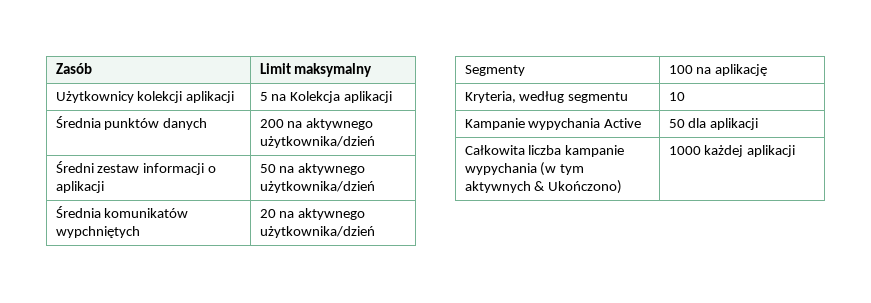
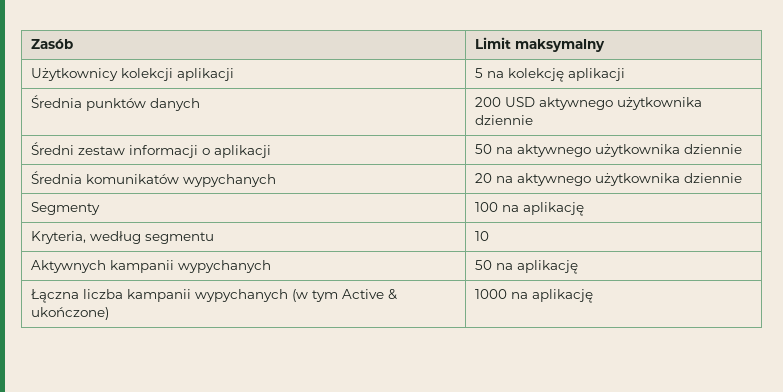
[290,91,341,103] Kolekcja -> [507,68,564,82] kolekcję
[287,118,374,130] [259,136,375,148] na aktywnego użytkownika/dzień -> [504,97,702,110] [474,115,533,125] USD aktywnego użytkownika dziennie
[259,181,375,193] użytkownika/dzień -> [594,144,742,157] użytkownika dziennie
[55,226,140,238] wypchniętych -> [182,174,276,187] wypychanych
[259,226,375,238] użytkownika/dzień -> [594,173,742,186] użytkownika dziennie
[464,118,642,130] [668,118,759,130] [464,145,625,157] [464,162,585,176] [464,180,623,194] Kampanie wypychania Active | 50 dla aplikacji // Całkowita liczba kampanie wypychania (w tym aktywnych & Ukończono) -> [30,260,271,273] [474,260,578,274] [30,289,397,303] [30,307,109,320] Aktywnych kampanii wypychanych | 50 na aplikację // Łączna liczba kampanii wypychanych (w tym Active & ukończone)
[704,145,796,157] każdej aplikacji -> [510,289,593,303] na aplikację

